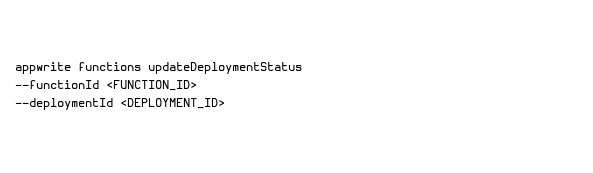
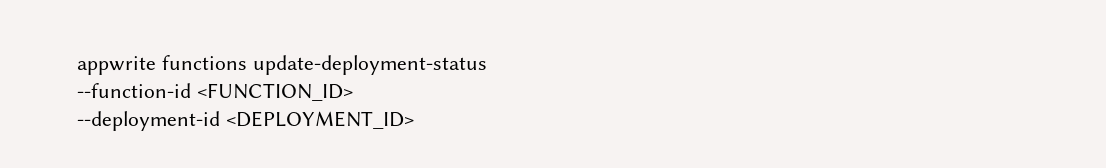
[148,62,302,74] [15,80,99,89] updateDeploymentStatus // --functionId -> [252,55,487,75] [77,83,191,98] update-deployment-status // --function-id
[15,98,113,110] --deploymentId -> [77,111,220,131] --deployment-id

